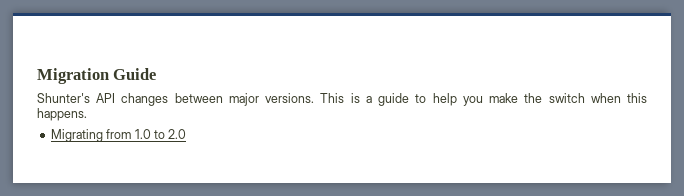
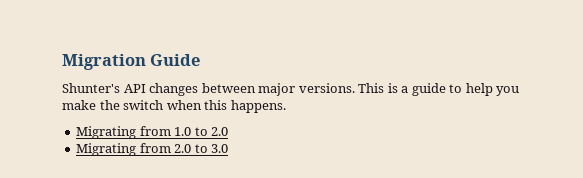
(187, 134) none -> [76,143,229,156] // Migrating from 2.0 to 3.0

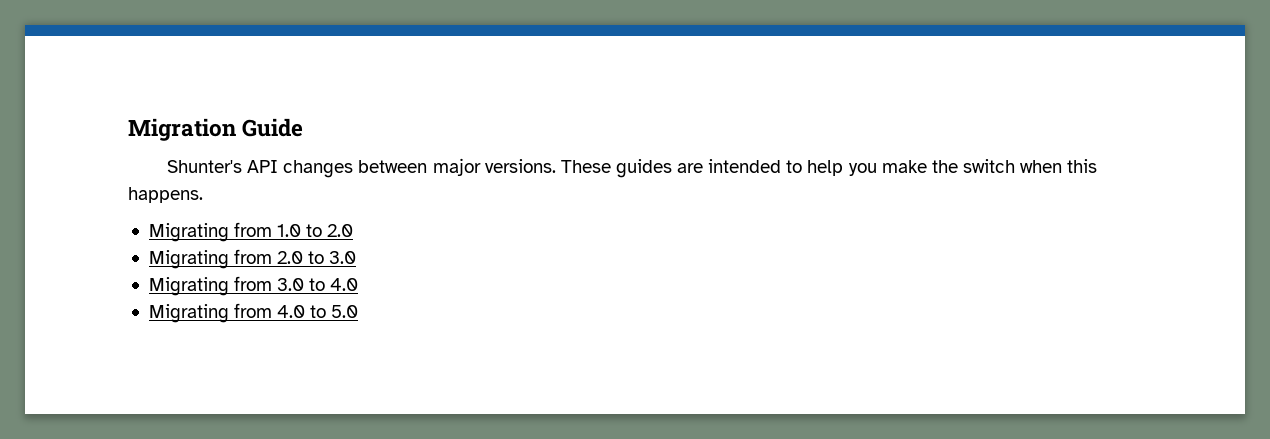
[358,83,446,96] This is a guide -> [560,159,782,178] These guides are intended
(229, 148) none -> [148,276,359,296] [148,303,359,323] // Migrating from 3.0 to 4.0 // Migrating from 4.0 to 5.0

